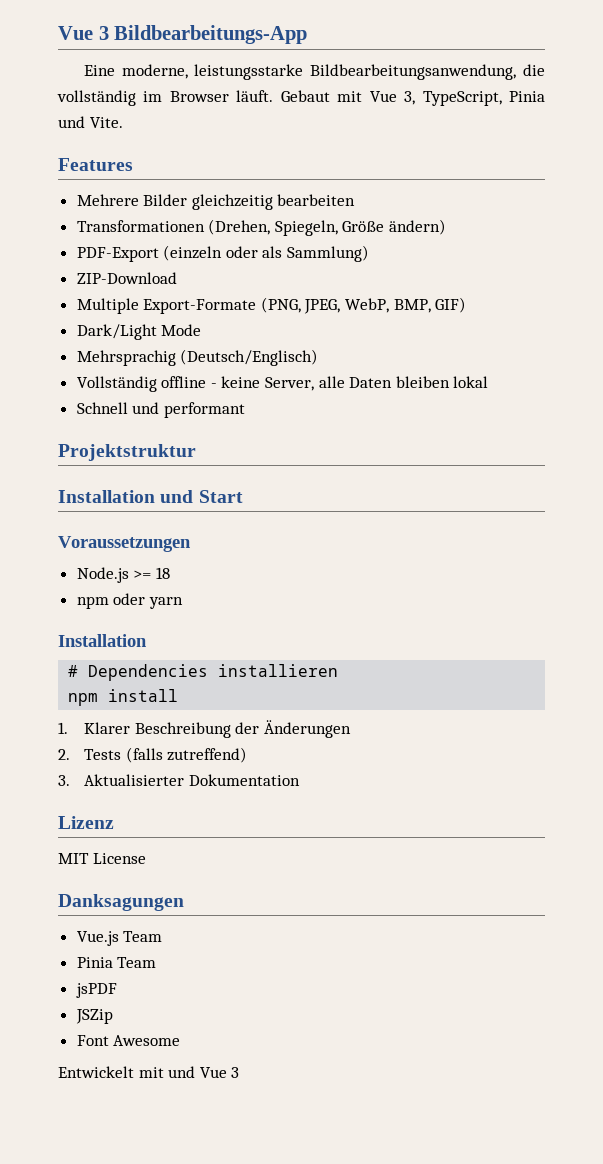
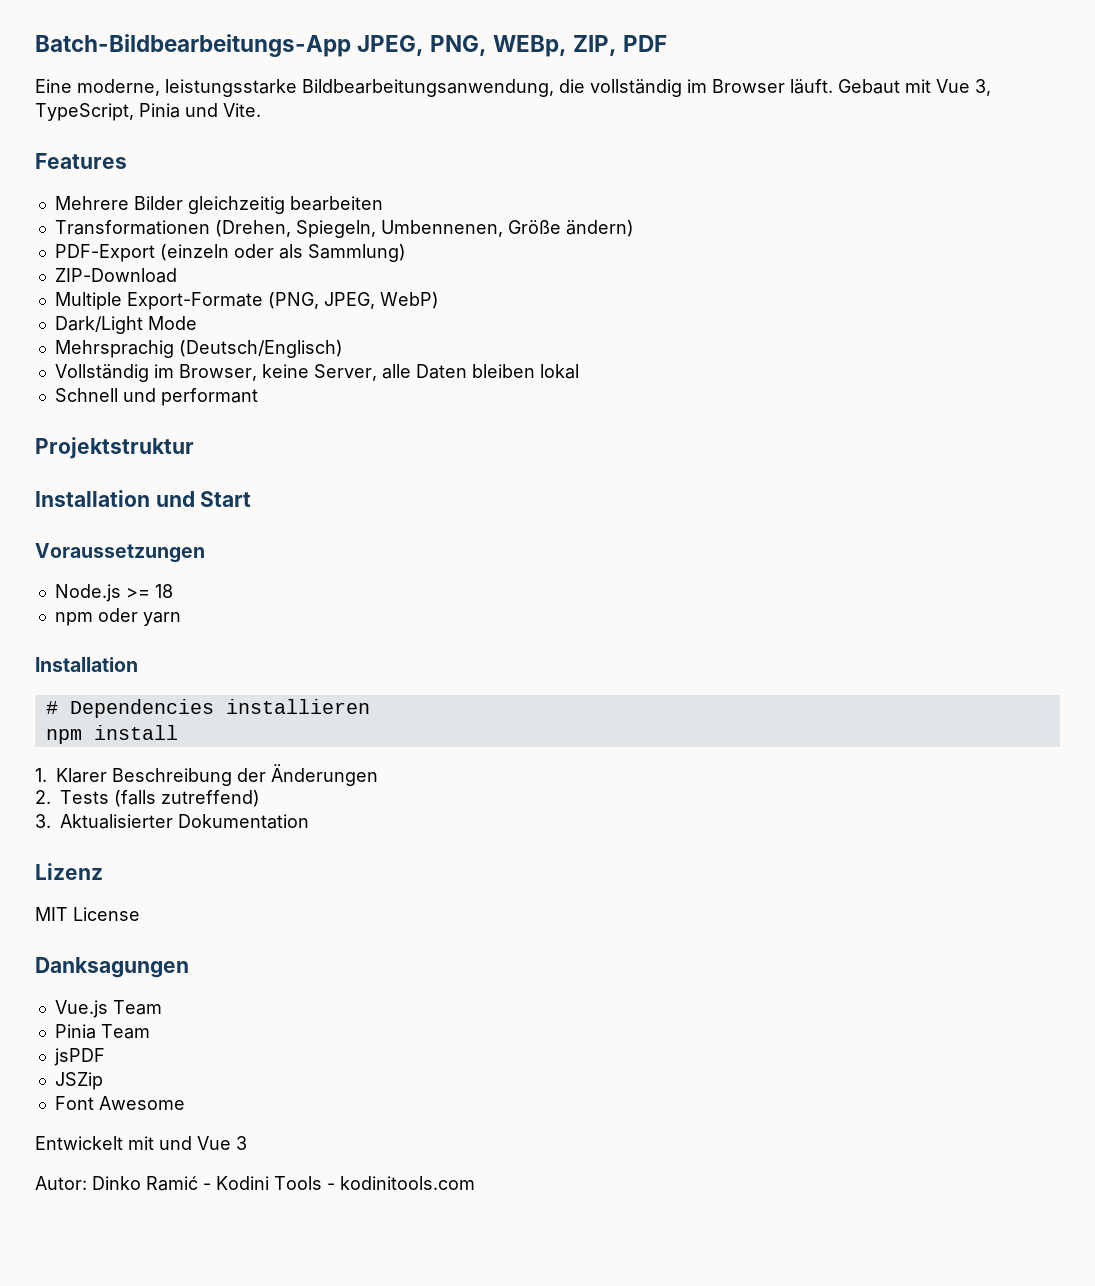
[58,25,308,44] Vue 3 Bildbearbeitungs-App -> [35,34,668,57] Batch-Bildbearbeitungs-App JPEG, PNG, WEBp, ZIP, PDF
(338, 228) none -> [380,220,503,237] Umbennenen,
[345,297,467,313] WebP, BMP, GIF) -> [379,292,439,309] WebP)
[161,376,217,388] offline - -> [153,364,257,381] im Browser,
(240, 1072) none -> [35,1176,475,1191] // Autor: Dinko Ramić - Kodini Tools - kodinitools.com

